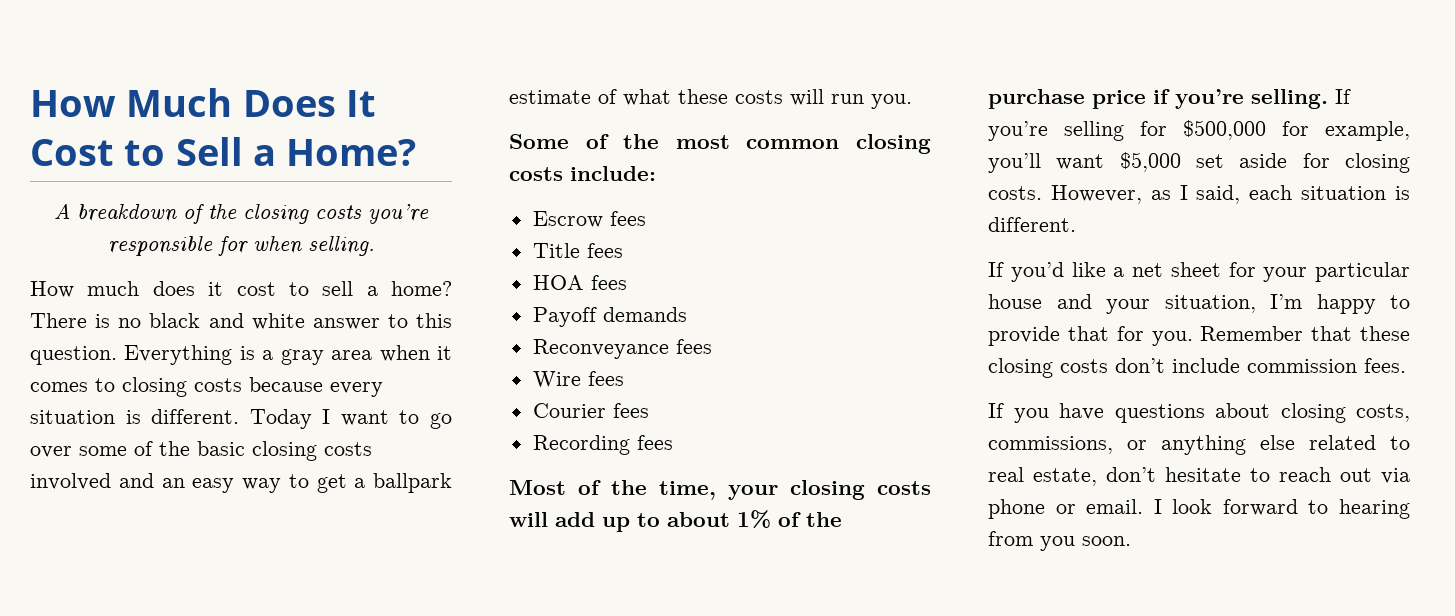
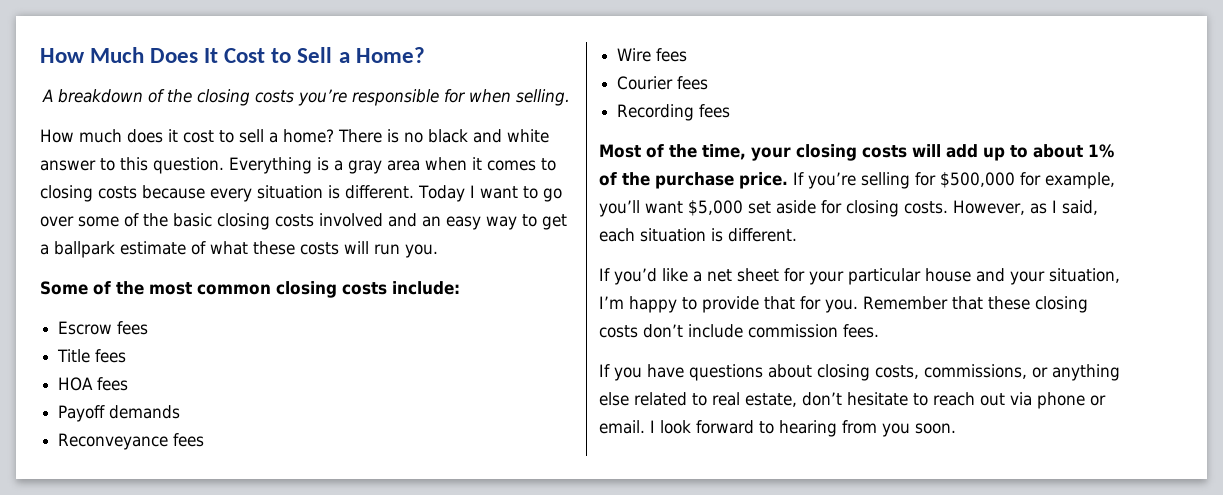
[1092,89,1328,109] price if you’re selling. -> [739,172,788,189] price.

